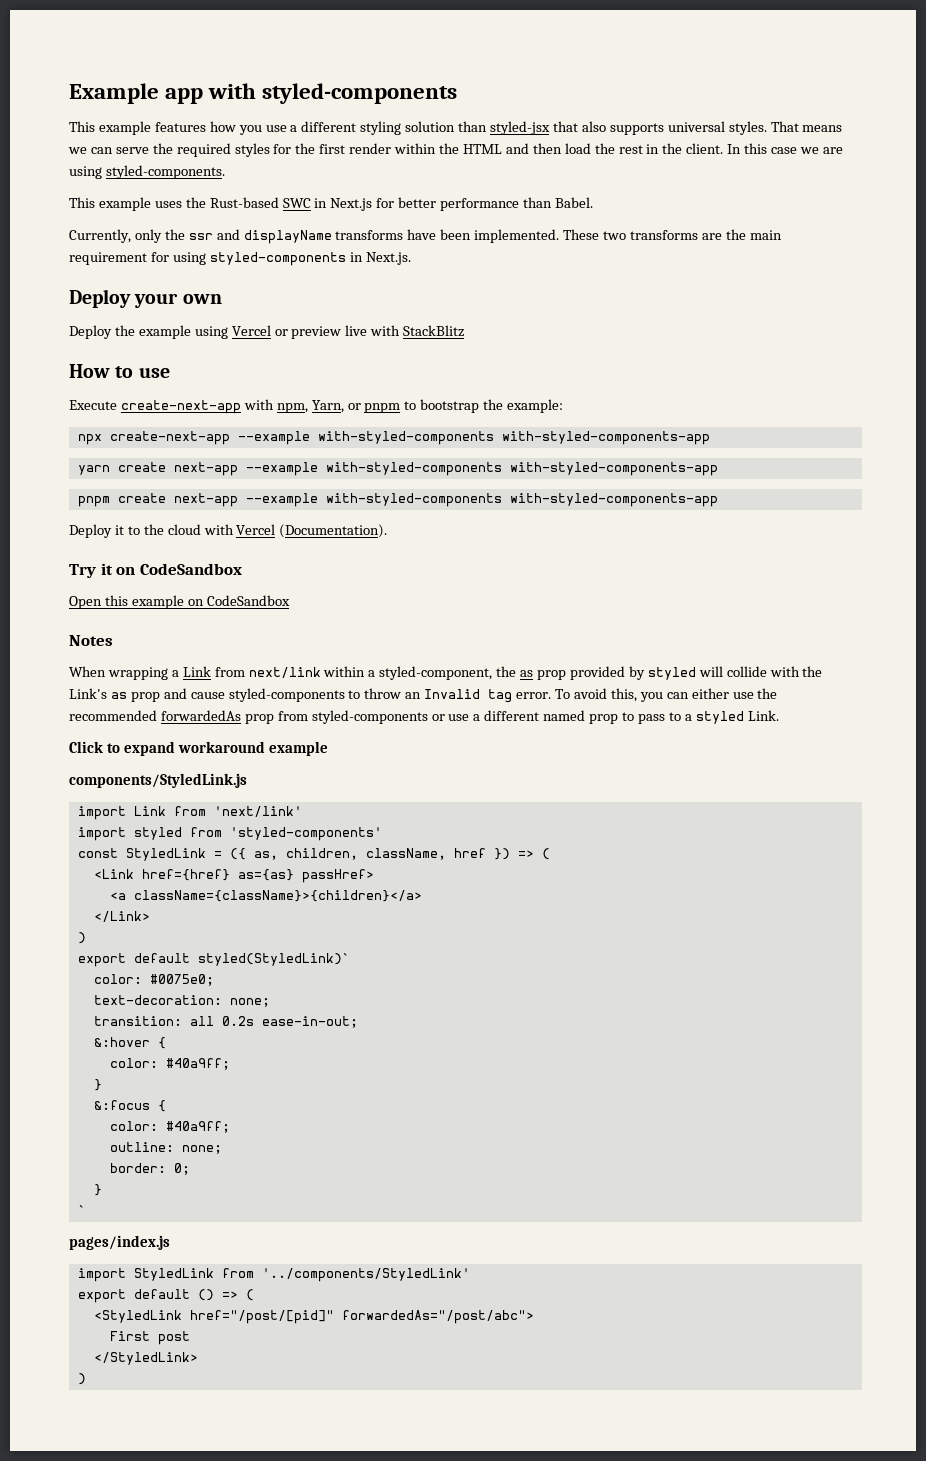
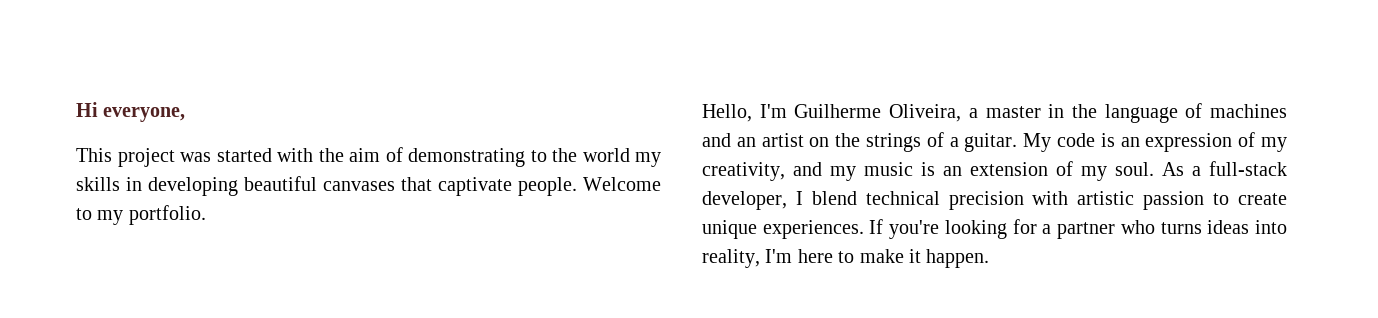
[69,83,458,104] [69,121,843,135] [68,143,843,157] [69,165,225,179] [69,197,593,211] [69,229,782,244] [69,252,411,266] [69,289,222,308] [69,325,465,339] [69,364,170,378] [69,399,564,414] [77,431,710,445] [77,462,718,476] [77,493,718,507] [69,524,388,538] [69,563,242,578] [69,595,290,609] [69,635,113,646] [69,666,823,680] [69,688,778,703] [69,710,779,724] [69,741,328,756] [69,773,247,788] [77,806,302,820] [77,827,382,841] [77,848,550,861] [93,869,374,883] [109,890,422,902] [93,911,150,922] [77,932,86,944] [77,953,350,967] [93,974,214,986] [93,995,270,1007] [93,1016,358,1028] [93,1037,166,1049] [109,1058,230,1070] [93,1079,102,1091] [93,1100,166,1112] [109,1121,230,1133] [109,1142,222,1154] [109,1163,190,1175] [93,1184,102,1196] [77,1205,86,1215] [69,1235,170,1250] [77,1268,470,1282] [77,1289,254,1303] [93,1310,534,1324] [109,1331,190,1345] [93,1352,198,1365] [77,1373,86,1385] Example app with styled-components // This example features how you use a different styling solution than styled-jsx that also supports universal styles. That means we can serve the required styles for the first render within the HTML and then load the rest in the client. In this case we are using styled-components. // This example uses the Rust-based SWC in Next.js for better performance than Babel. // Currently, only the ssr and displayName transforms have been implemented. These two transforms are the main requirement for using styled-components in Next.js. // Deploy your own // Deploy the example using Vercel or preview live with StackBlitz // How to use // Execute create-next-app with npm, Yarn, or pnpm to bootstrap the example: // npx create-next-app --example with-styled-components with-styled-components-app // yarn create next-app --example with-styled-components with-styled-components-app // pnpm create next-app --example with-styled-components with-styled-components-app // Deploy it to the cloud with Vercel (Documentation). // Try it on CodeSandbox // Open this example on CodeSandbox // Notes // When wrapping a Link from next/link within a styled-component, the as prop provided by styled will collide with the Link's as prop and cause styled-components to throw an Invalid tag error. To avoid this, you can either use the recommended forwardedAs prop from styled-components or use a different named prop to pass to a styled Link. // Click to expand workaround example // components/StyledLink.js // import Link from 'next/link' // import styled from 'styled-components' // const StyledLink = ({ as, children, className, href }) => ( // <Link href={href} as={as} passHref> // <a className={className}>{children}</a> // </Link> // ) // export default styled(StyledLink)` // color: #0075e0; // text-decoration: none; // transition: all 0.2s ease-in-out; // &:hover { // color: #40a9ff; // } // &:focus { // color: #40a9ff; // outline: none; // border: 0; // } // ` // pages/index.js // import StyledLink from '../components/StyledLink' // export default () => ( // <StyledLink href="/post/[pid]" forwardedAs="/post/abc"> // First post // </StyledLink> // ) -> [76,102,186,122] [76,147,661,167] [76,176,661,196] [76,205,206,225] [702,103,1287,123] [702,132,1287,152] [702,161,1287,181] [702,191,1287,210] [702,219,1287,239] [702,249,990,268] Hi everyone, // This project was started with the aim of demonstrating to the world my skills in developing beautiful canvases that captivate people. Welcome to my portfolio. // Hello, I'm Guilherme Oliveira, a master in the language of machines and an artist on the strings of a guitar. My code is an expression of my creativity, and my music is an extension of my soul. As a full-stack developer, I blend technical precision with artistic passion to create unique experiences. If you're looking for a partner who turns ideas into reality, I'm here to make it happen.

